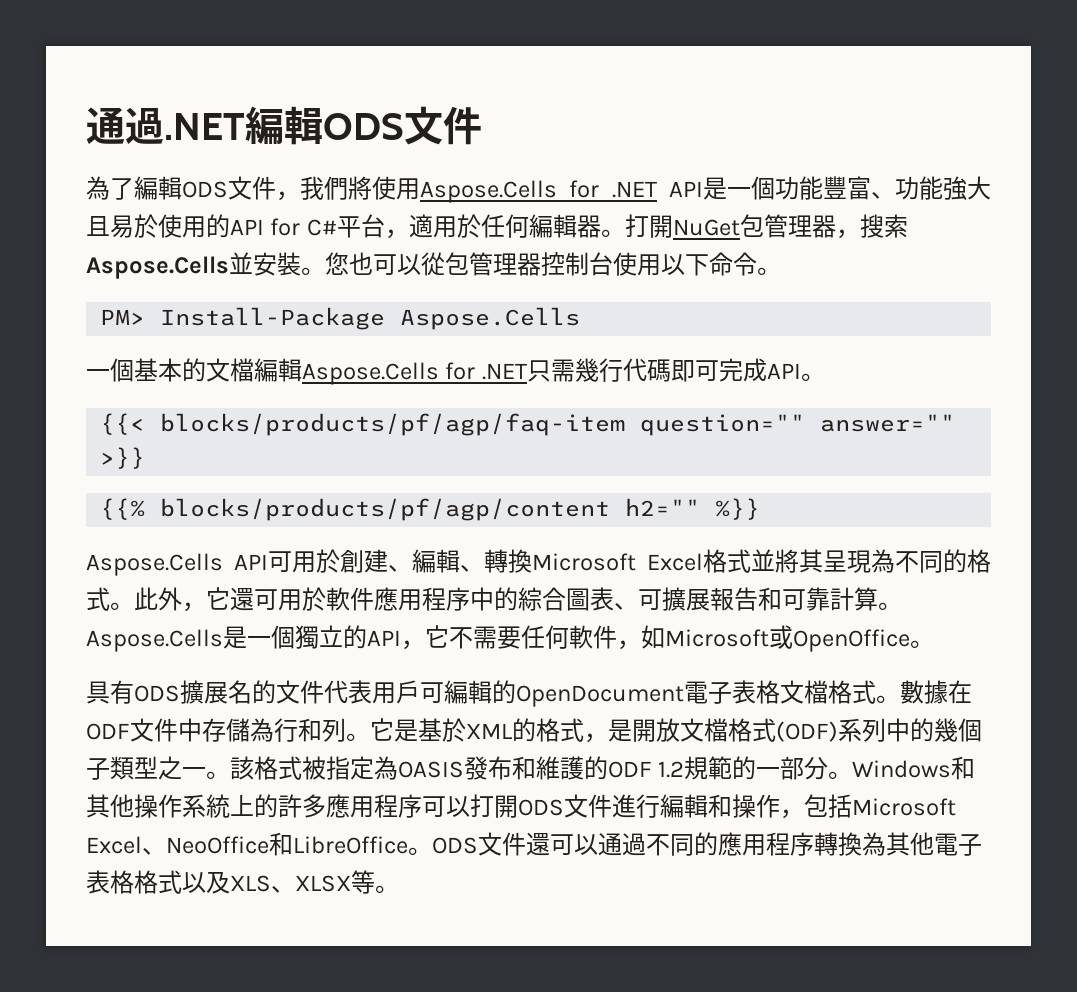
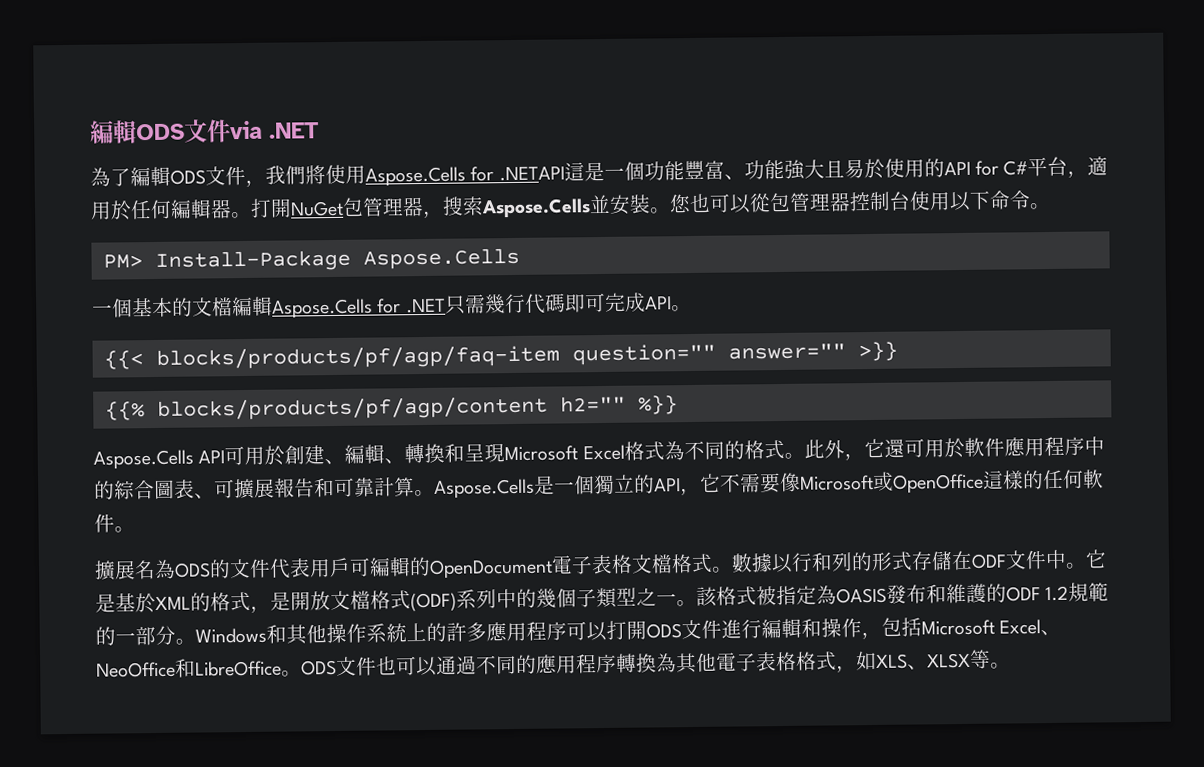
[86,106,482,145] 通過.NET編輯ODS文件 -> [90,119,319,144] 編輯ODS文件via .NET
[611,181,703,198] .NET API -> [498,162,585,182] .NETAPI這
(532, 561) none -> [444,443,506,463] 和呈現
[751,549,871,573] 並將其呈現 -> (665, 451) none
[521,625,934,652] [86,680,252,704] 任何軟件，如Microsoft或OpenOffice。 // 具有ODS擴展名 -> [780,469,1104,494] [94,513,135,533] [94,559,211,581] 像Microsoft或OpenOffice這樣的任何軟件。 // 擴展名為ODS
[948,680,972,704] [86,718,346,742] 在ODF文件中存儲為行和列 -> [771,549,1067,574] 以行和列的形式存儲在ODF文件中
[526,832,550,856] 還 -> [376,656,397,676] 也
[182,871,230,894] 以及 -> [836,650,877,673] ，如

